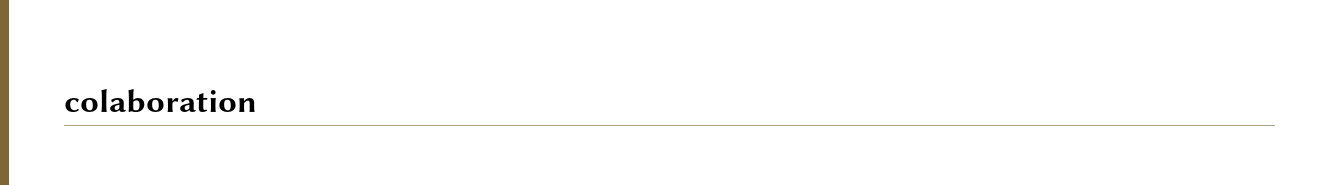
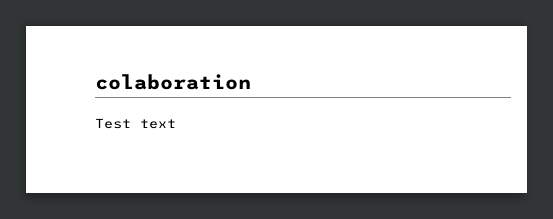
(257, 101) none -> [95,118,176,129] // Test text

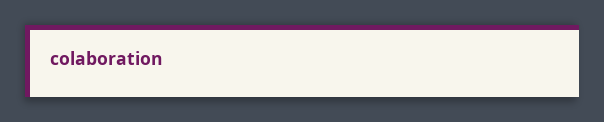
[95,118,176,129] // Test text -> (163, 58) none

